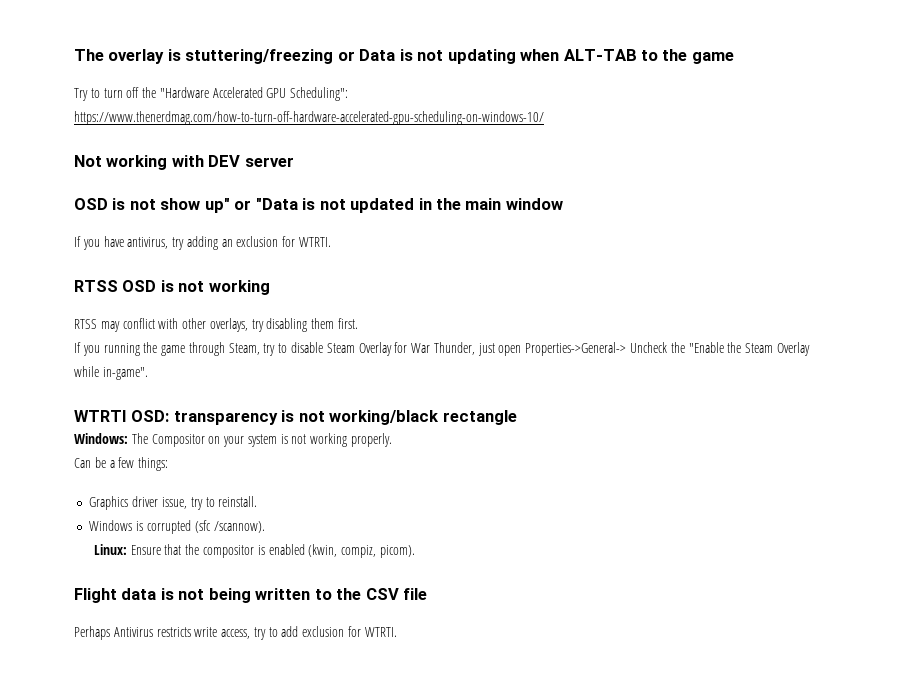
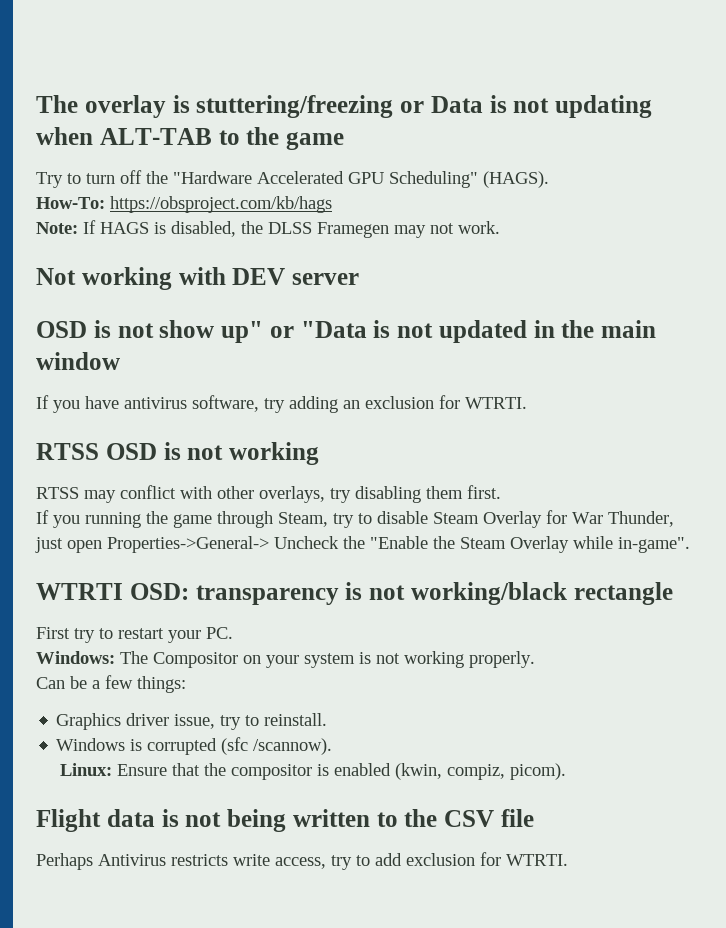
[290,87,349,101] [74,111,544,125] Scheduling": // https://www.thenerdmag.com/how-to-turn-off-hardware-accelerated-gpu-scheduling-on-windows-10/ -> [389,171,549,188] [36,196,332,213] [36,220,500,238] Scheduling" (HAGS). // How-To: https://obsproject.com/kb/hags // Note: If HAGS is disabled, the DLSS Framegen may not work.
[127,237,169,249] antivirus, -> [124,395,259,412] antivirus software,
(517, 417) none -> [36,627,233,643] // First try to restart your PC.

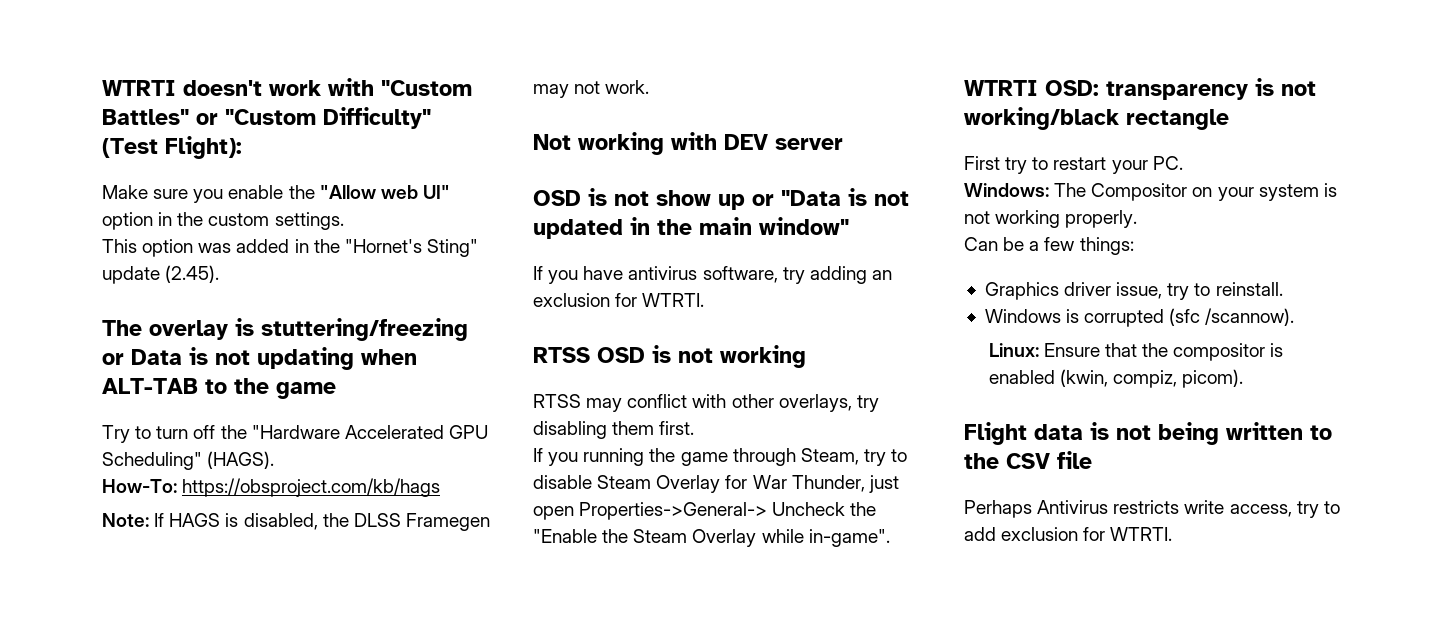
(36, 104) none -> [102,78,472,96] [102,107,431,129] [102,136,242,159] [102,185,450,203] [102,212,344,230] [102,239,478,257] [102,265,220,284] WTRTI doesn't work with "Custom Battles" or "Custom Difficulty" (Test Flight): // Make sure you enable the "Allow web UI" option in the custom settings. // This option was added in the "Hornet's Sting" update (2.45). //
[221,321,263,343] up" -> [718,194,745,210] up
[36,352,120,370] window -> [759,217,849,235] window"

